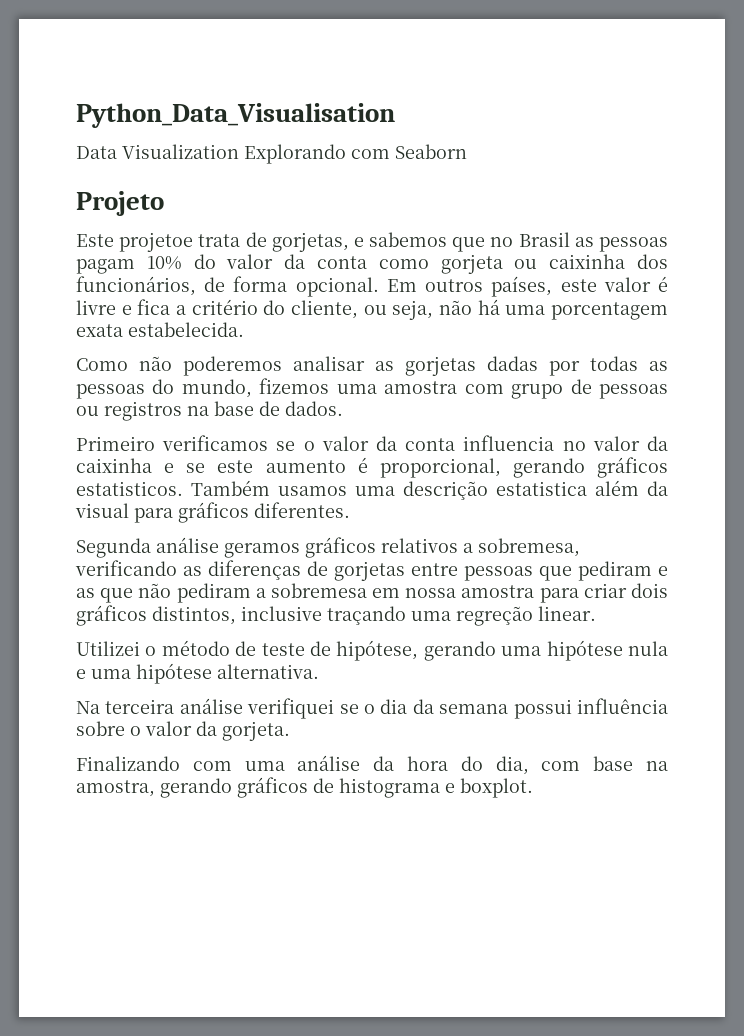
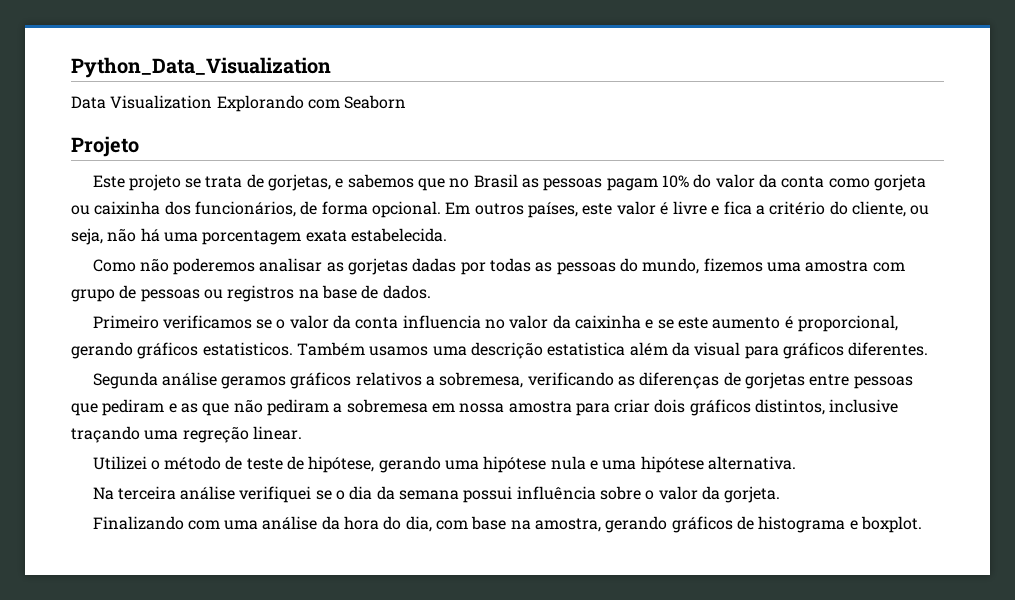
[76,103,395,128] Python_Data_Visualisation -> [71,57,331,78] Python_Data_Visualization
[119,232,194,252] projetoe -> [128,174,202,191] projeto se

